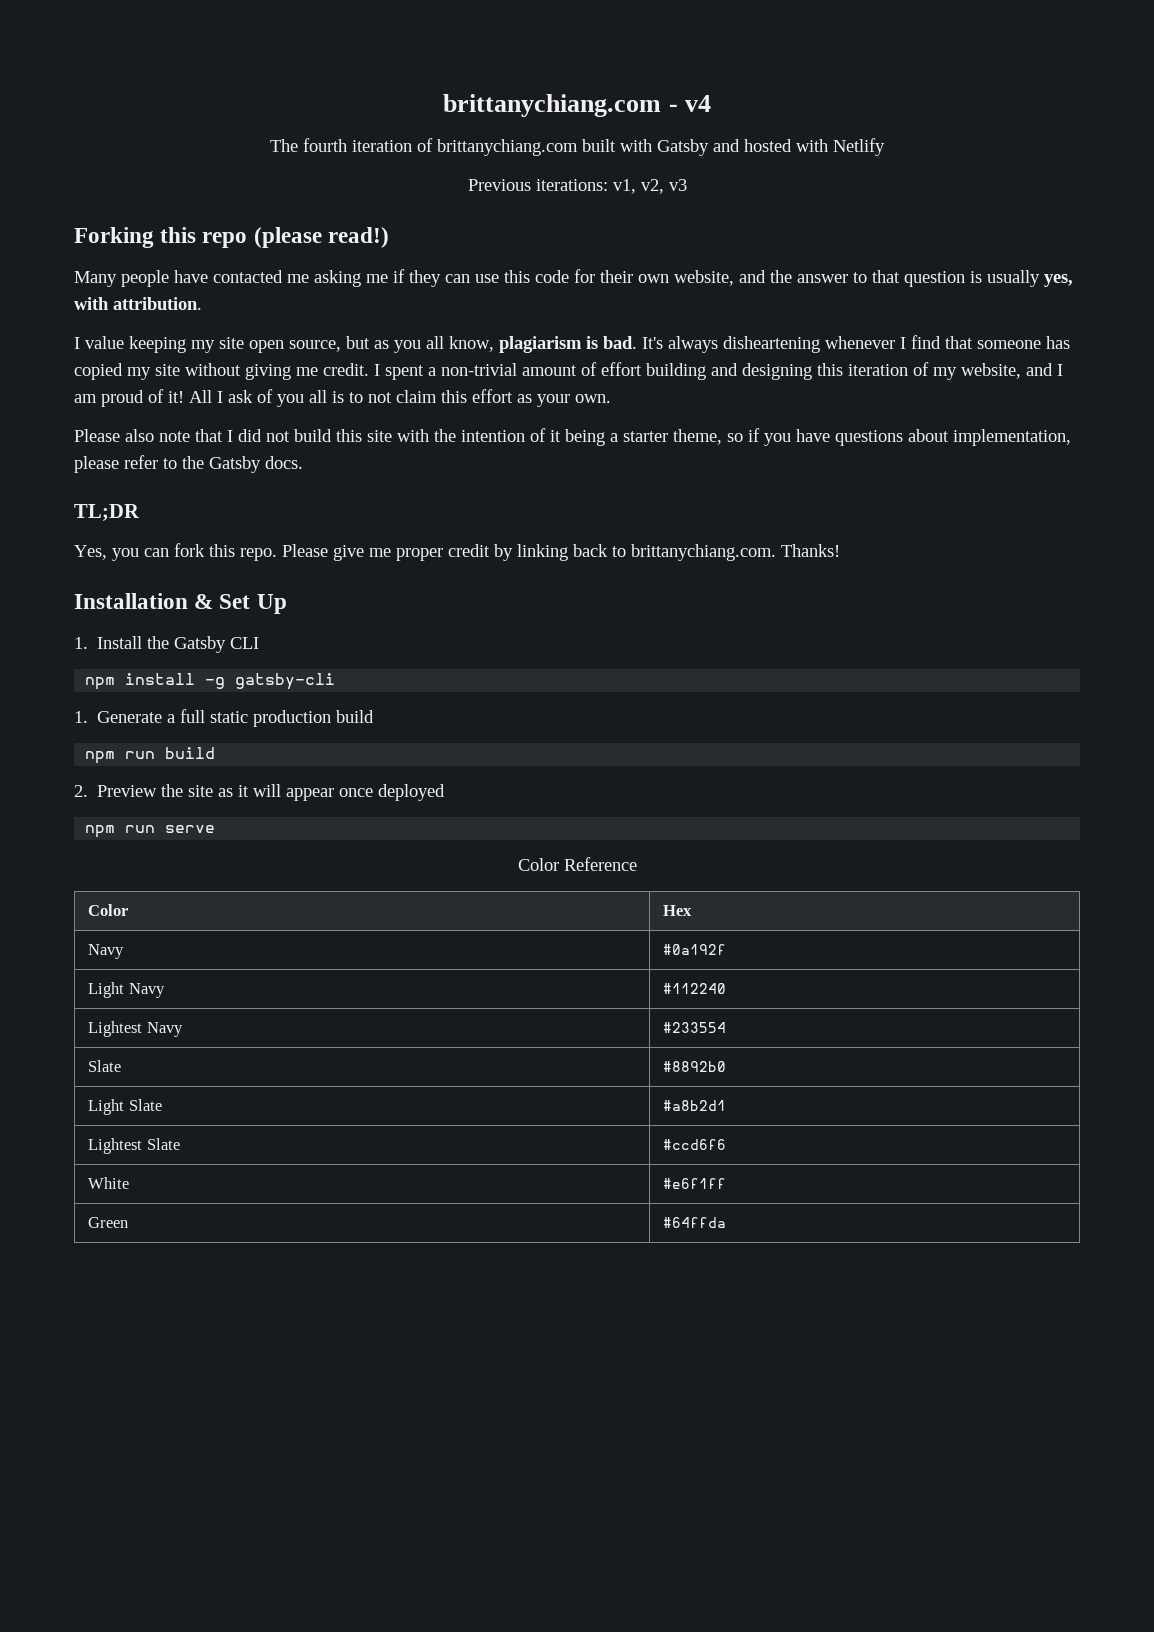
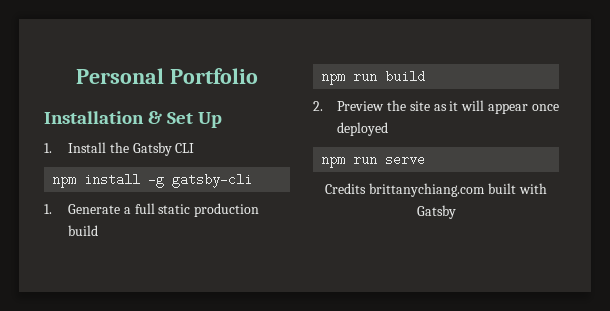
[443,94,711,117] [270,138,885,156] [467,179,687,194] [74,227,389,248] [74,269,1073,287] [74,297,202,310] [74,335,1070,353] [74,362,1063,380] [74,389,611,407] [74,428,1071,446] [74,455,303,473] [74,504,139,521] [74,543,840,561] brittanychiang.com - v4 // The fourth iteration of brittanychiang.com built with Gatsby and hosted with Netlify // Previous iterations: v1, v2, v3 // Forking this repo (please read!) // Many people have contacted me asking me if they can use this code for their own website, and the answer to that question is usually yes, with attribution. // I value keeping my site open source, but as you all know, plagiarism is bad. It's always disheartening whenever I find that someone has copied my site without giving me credit. I spent a non-trivial amount of effort building and designing this iteration of my website, and I am proud of it! All I ask of you all is to not claim this effort as your own. // Please also note that I did not build this site with the intention of it being a starter theme, so if you have questions about implementation, please refer to the Gatsby docs. // TL;DR // Yes, you can fork this repo. Please give me proper credit by linking back to brittanychiang.com. Thanks! -> [76,68,258,84] Personal Portfolio
[517,857,637,871] [88,904,129,916] [663,905,693,916] [88,944,125,959] [663,944,727,955] [88,982,165,998] [663,983,727,994] [88,1021,183,1037] [663,1022,727,1033] [88,1060,122,1072] [663,1061,727,1072] [88,1099,162,1115] [663,1100,727,1111] [88,1138,180,1154] [663,1139,727,1150] [88,1177,130,1189] [663,1178,727,1189] [88,1217,129,1228] [663,1217,727,1228] Color Reference // Color | Hex // Navy | #0a192f // Light Navy | #112240 // Lightest Navy | #233554 // Slate | #8892b0 // Light Slate | #a8b2d1 // Lightest Slate | #ccd6f6 // White | #e6f1ff // Green | #64ffda -> [325,183,547,197] [416,205,456,219] Credits brittanychiang.com built with Gatsby

